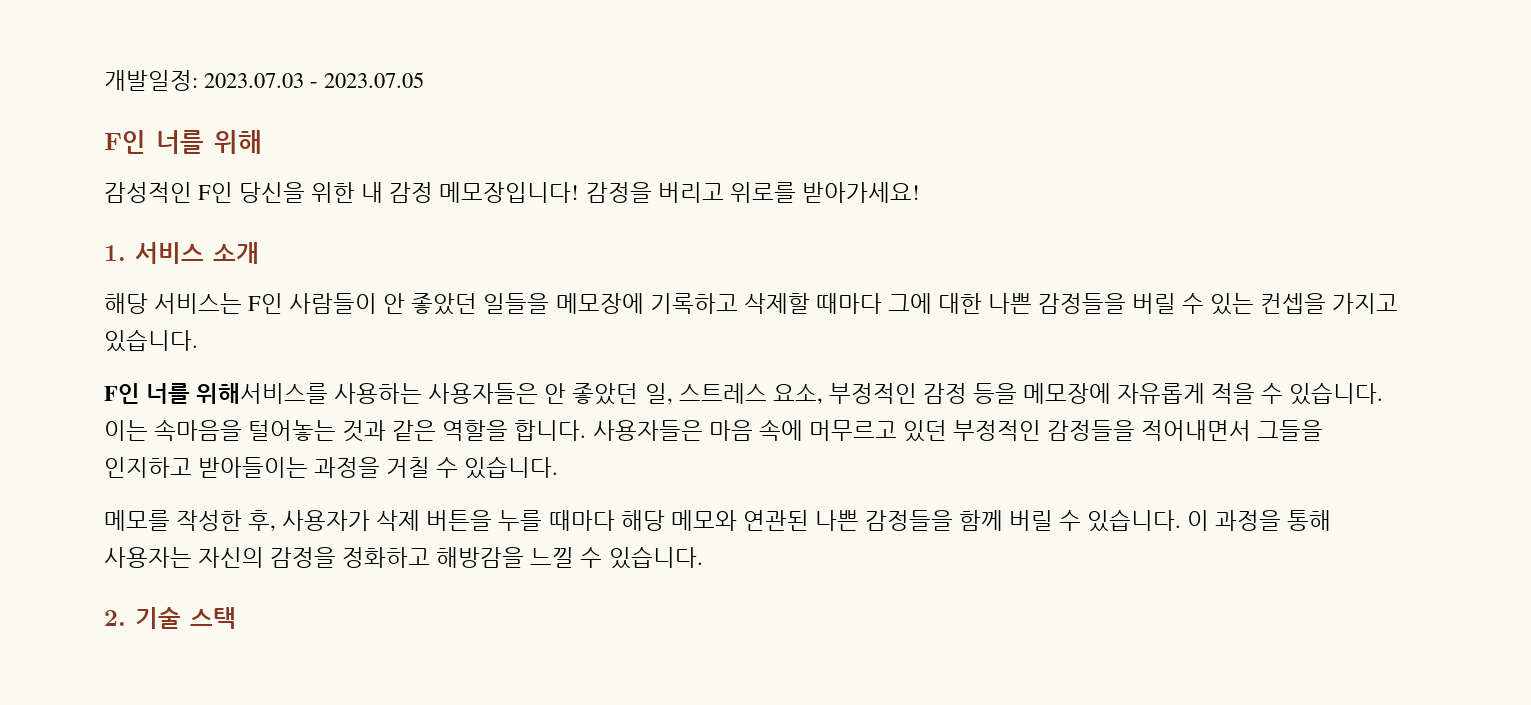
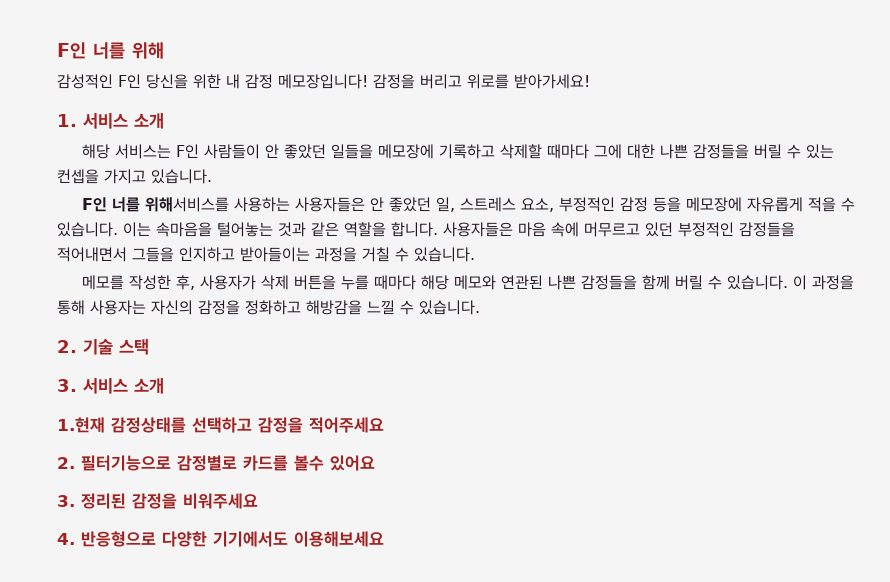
[104,70,425,91] 개발일정: 2023.07.03 - 2023.07.05 // -> (57, 50) none
(236, 618) none -> [57,378,164,394] [57,417,384,433] [57,455,375,471] [57,493,258,509] [57,531,384,547] // 3. 서비스 소개 // 1.현재 감정상태를 선택하고 감정을 적어주세요 // 2. 필터기능으로 감정별로 카드를 볼수 있어요 // 3. 정리된 감정을 비워주세요 // 4. 반응형으로 다양한 기기에서도 이용해보세요

